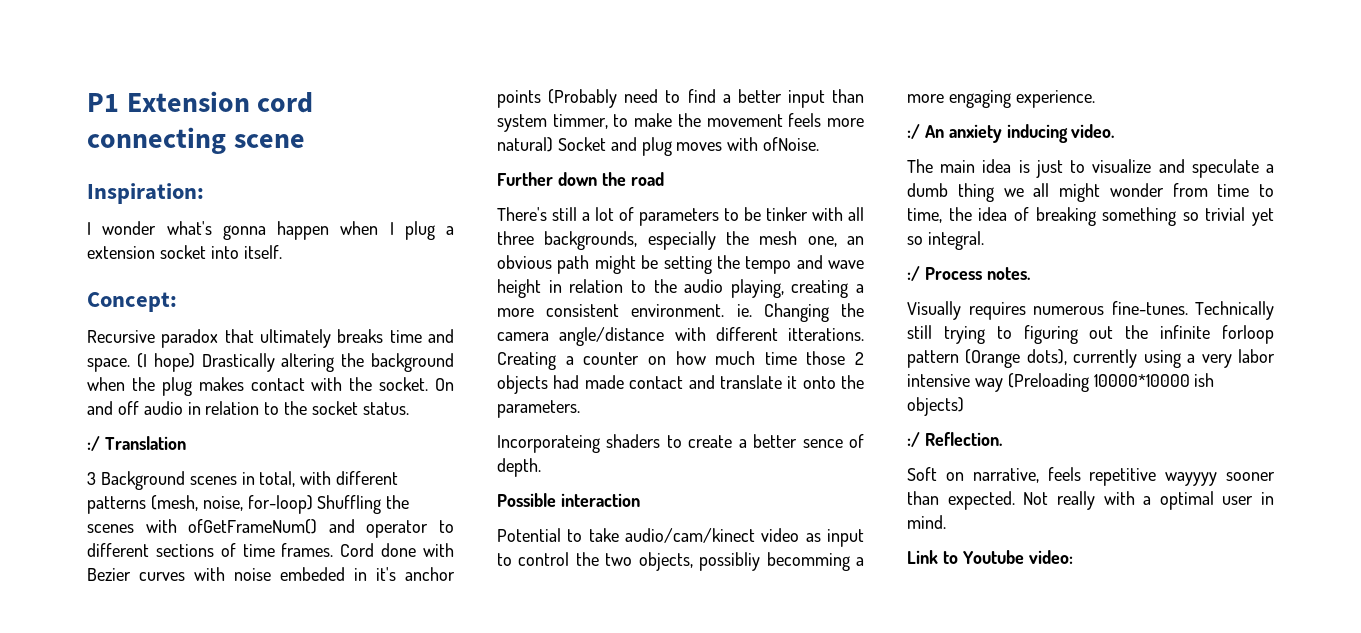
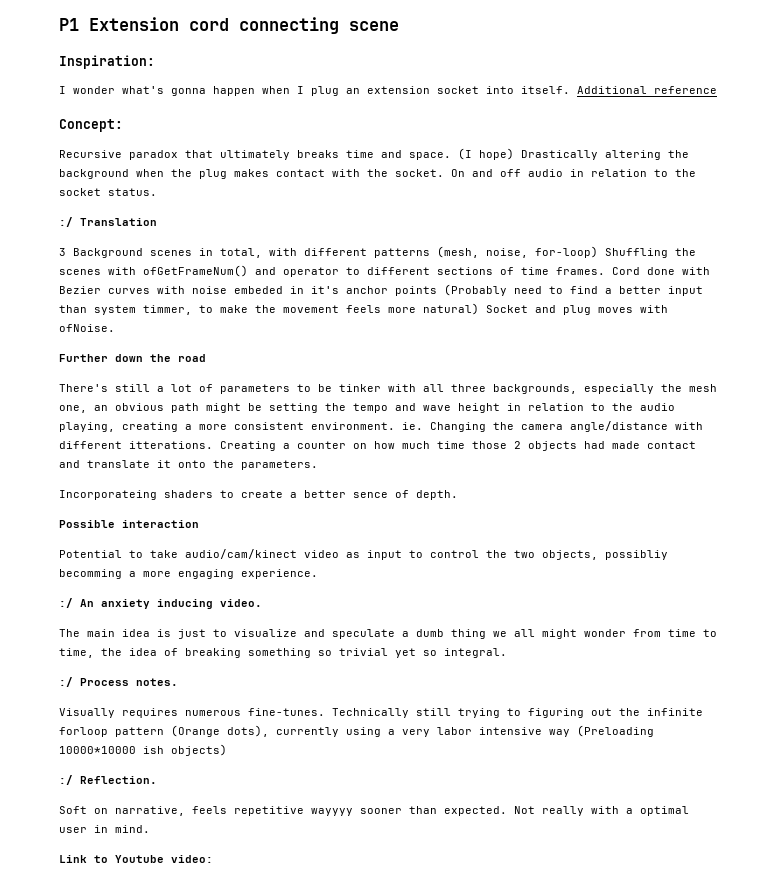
[446,226,454,235] a -> [346,88,360,94] an
(282, 252) none -> [577,86,717,94] Additional reference

